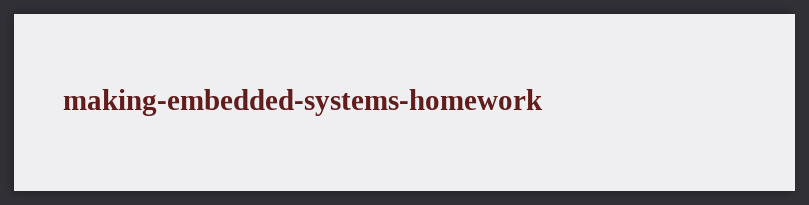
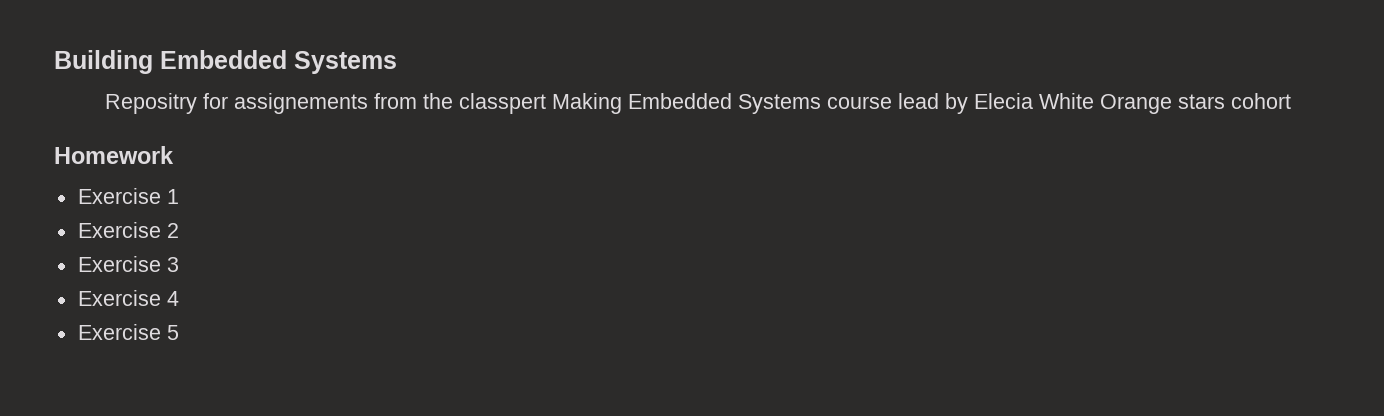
[63,89,543,116] making-embedded-systems-homework -> [54,50,397,74] [105,93,1292,114] [54,146,174,164] [77,188,179,204] [77,222,179,238] [77,256,179,272] [77,290,179,306] [77,324,179,340] Building Embedded Systems // Repositry for assignements from the classpert Making Embedded Systems course lead by Elecia White Orange stars cohort // Homework // Exercise 1 // Exercise 2 // Exercise 3 // Exercise 4 // Exercise 5

